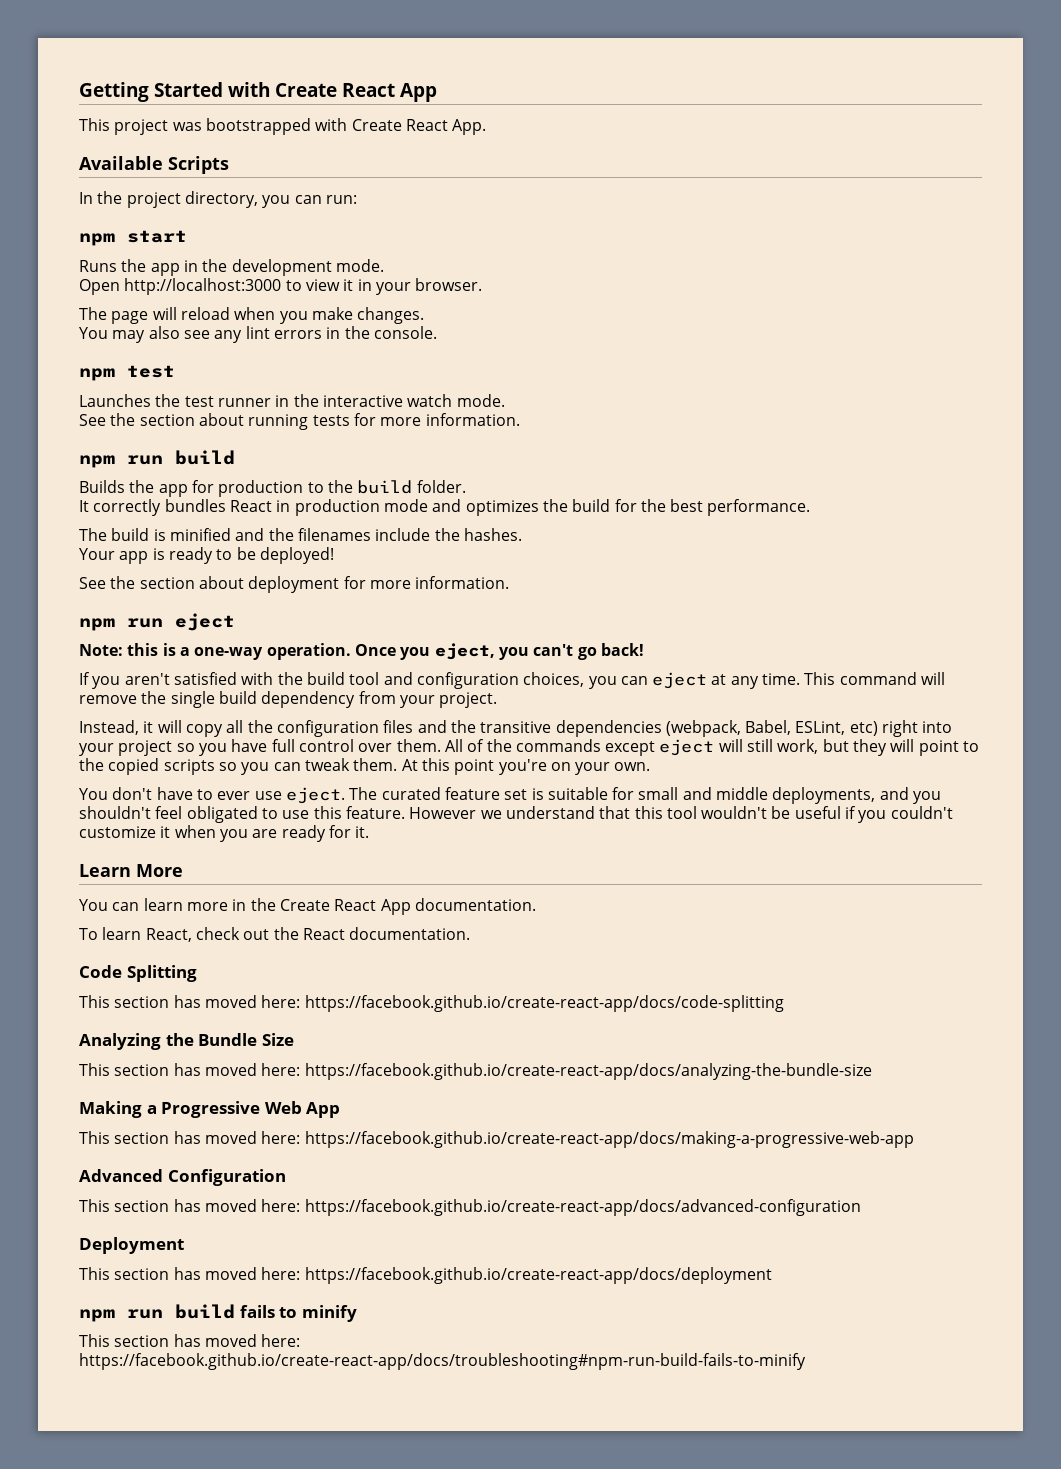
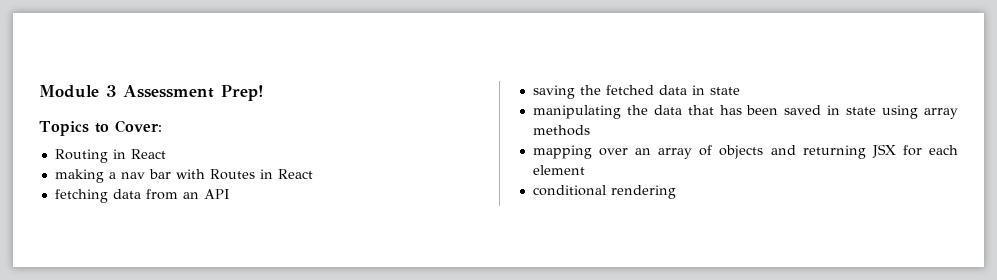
[79,82,437,102] [79,118,487,135] [79,156,229,174] [79,191,357,208] [79,230,187,246] [79,259,384,276] [79,278,483,295] [79,307,425,324] [79,326,437,343] [79,365,175,381] [79,394,505,407] [79,413,520,430] [79,450,235,468] [79,480,466,497] [79,499,811,516] [79,528,522,541] [79,547,334,564] [79,576,510,593] [79,613,235,631] [79,643,644,660] [79,672,946,689] [79,691,498,708] [79,720,953,737] [79,739,980,756] [79,758,651,775] [79,787,942,804] [79,806,953,823] [79,825,370,842] [79,864,183,877] [79,898,536,915] [79,927,471,942] [79,965,197,982] [79,995,784,1012] [79,1033,294,1050] [79,1063,872,1080] [79,1101,341,1118] [79,1131,914,1148] [79,1169,286,1186] [79,1199,861,1216] [79,1237,184,1254] [79,1267,772,1284] [79,1304,357,1322] [79,1334,301,1347] [79,1353,806,1370] Getting Started with Create React App // This project was bootstrapped with Create React App. // Available Scripts // In the project directory, you can run: // npm start // Runs the app in the development mode. // Open http://localhost:3000 to view it in your browser. // The page will reload when you make changes. // You may also see any lint errors in the console. // npm test // Launches the test runner in the interactive watch mode. // See the section about running tests for more information. // npm run build // Builds the app for production to the build folder. // It correctly bundles React in production mode and optimizes the build for the best performance. // The build is minified and the filenames include the hashes. // Your app is ready to be deployed! // See the section about deployment for more information. // npm run eject // Note: this is a one-way operation. Once you eject, you can't go back! // If you aren't satisfied with the build tool and configuration choices, you can eject at any time. This command will remove the single build dependency from your project. // Instead, it will copy all the configuration files and the transitive dependencies (webpack, Babel, ESLint, etc) right into your project so you have full control over them. All of the commands except eject will still work, but they will point to the copied scripts so you can tweak them. At this point you're on your own. // You don't have to ever use eject. The curated feature set is suitable for small and middle deployments, and you shouldn't feel obligated to use this feature. However we understand that this tool wouldn't be useful if you couldn't customize it when you are ready for it. // Learn More // You can learn more in the Create React App documentation. // To learn React, check out the React documentation. // Code Splitting // This section has moved here: https://facebook.github.io/create-react-app/docs/code-splitting // Analyzing the Bundle Size // This section has moved here: https://facebook.github.io/create-react-app/docs/analyzing-the-bundle-size // Making a Progressive Web App // This section has moved here: https://facebook.github.io/create-react-app/docs/making-a-progressive-web-app // Advanced Configuration // This section has moved here: https://facebook.github.io/create-react-app/docs/advanced-configuration // Deployment // This section has moved here: https://facebook.github.io/create-react-app/docs/deployment // npm run build fails to minify // This section has moved here: https://facebook.github.io/create-react-app/docs/troubleshooting#npm-run-build-fails-to-minify -> [39,85,264,101] [39,120,162,136] [54,149,166,163] [54,169,313,183] [54,189,230,203] [532,85,740,99] [532,105,958,119] [532,125,590,136] [532,144,958,159] [532,165,585,175] [532,185,676,199] Module 3 Assessment Prep! // Topics to Cover: // Routing in React // making a nav bar with Routes in React // fetching data from an API // saving the fetched data in state // manipulating the data that has been saved in state using array methods // mapping over an array of objects and returning JSX for each element // conditional rendering

